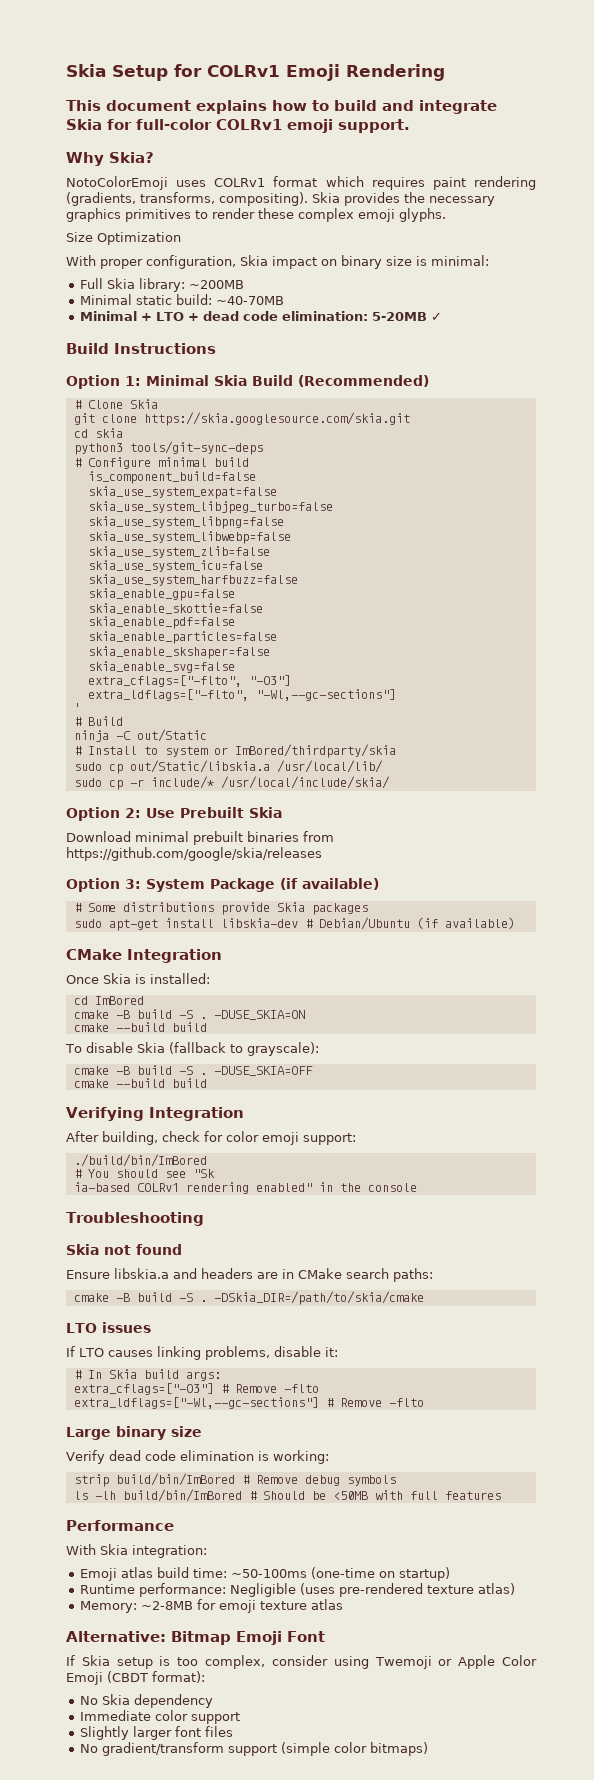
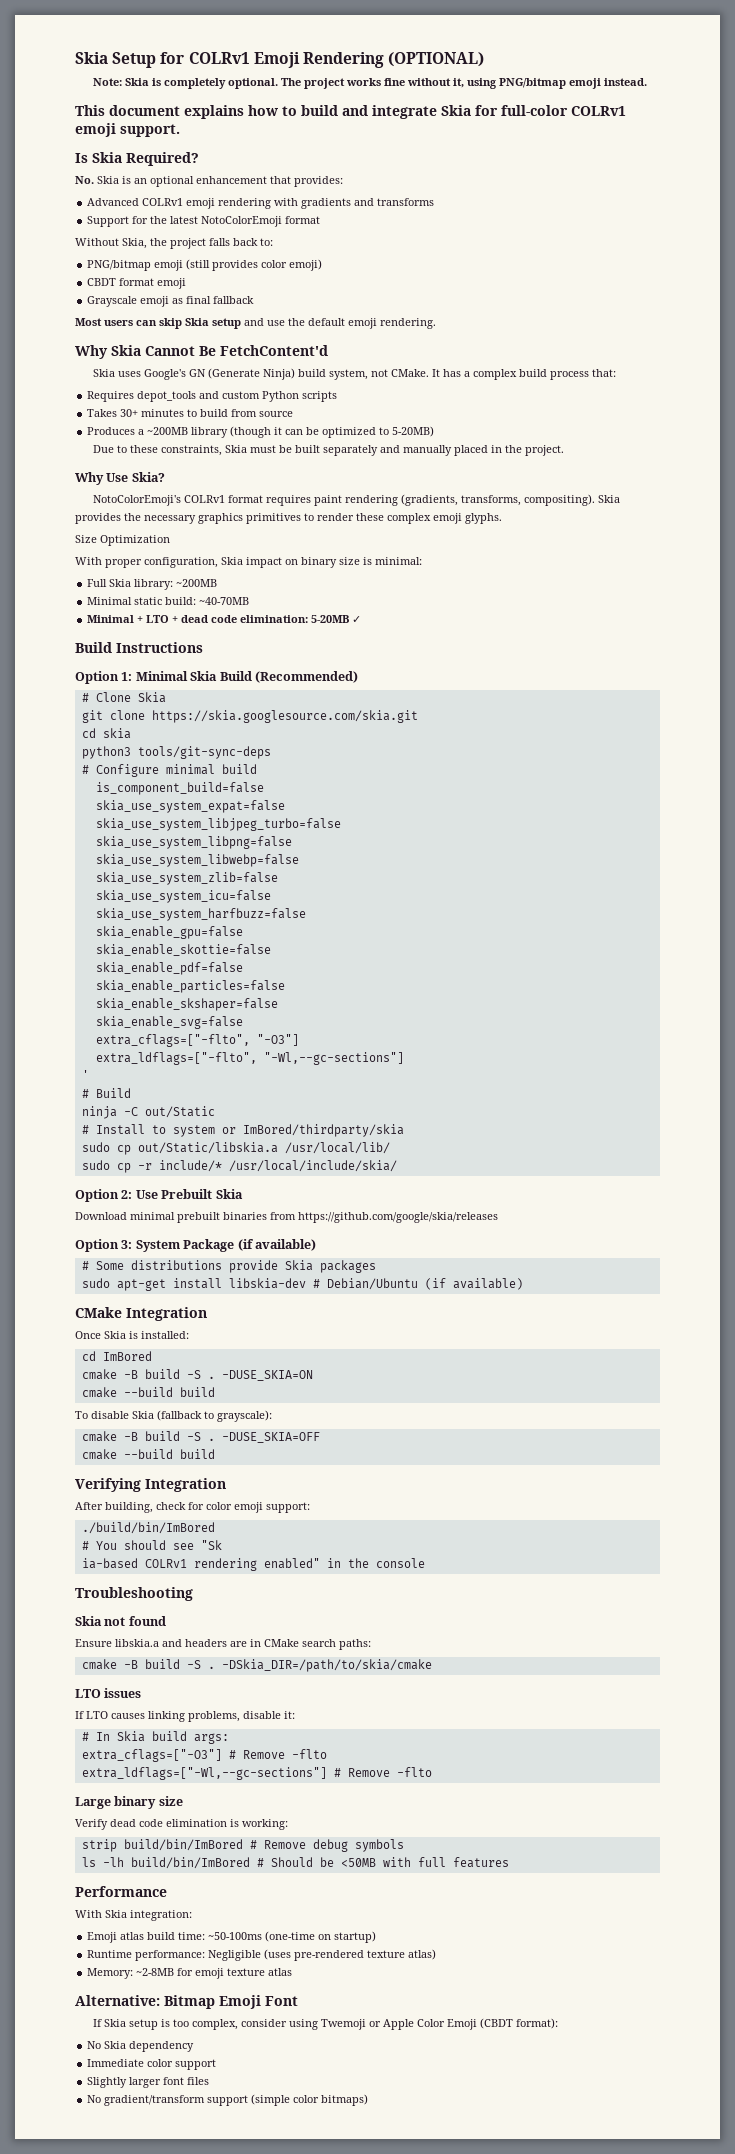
(445, 72) none -> [388,52,485,67] [93,78,648,89] (OPTIONAL) // Note: Skia is completely optional. The project works fine without it, using PNG/bitmap emoji instead.
[66,152,104,166] Why -> [75,152,199,166] [75,176,343,187] [87,198,435,209] [87,216,321,227] [75,238,273,249] [87,259,323,271] [87,278,187,289] [87,296,255,307] [75,318,436,329] [75,345,328,359] [93,368,617,380] [87,391,338,402] [87,409,294,417] [87,426,435,438] [93,445,565,456] [75,472,129,485] Is Skia Required? // No. Skia is an optional enhancement that provides: // Advanced COLRv1 emoji rendering with gradients and transforms // Support for the latest NotoColorEmoji format // Without Skia, the project falls back to: // PNG/bitmap emoji (still provides color emoji) // CBDT format emoji // Grayscale emoji as final fallback // Most users can skip Skia setup and use the default emoji rendering. // Why Skia Cannot Be FetchContent'd // Skia uses Google's GN (Generate Ninja) build system, not CMake. It has a complex build process that: // Requires depot_tools and custom Python scripts // Takes 30+ minutes to build from source // Produces a ~200MB library (though it can be optimized to 5-20MB) // Due to these constraints, Skia must be built separately and manually placed in the project. // Why Use
[66,176,207,190] NotoColorEmoji uses -> [93,495,182,506] NotoColorEmoji's
[325,176,364,187] which -> (264, 499) none

